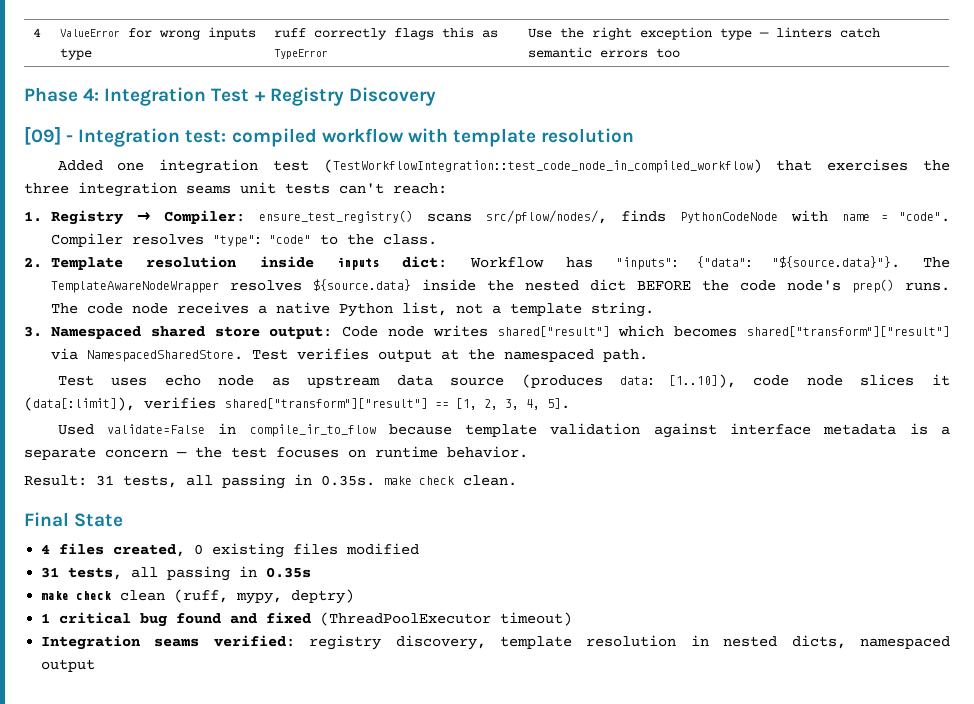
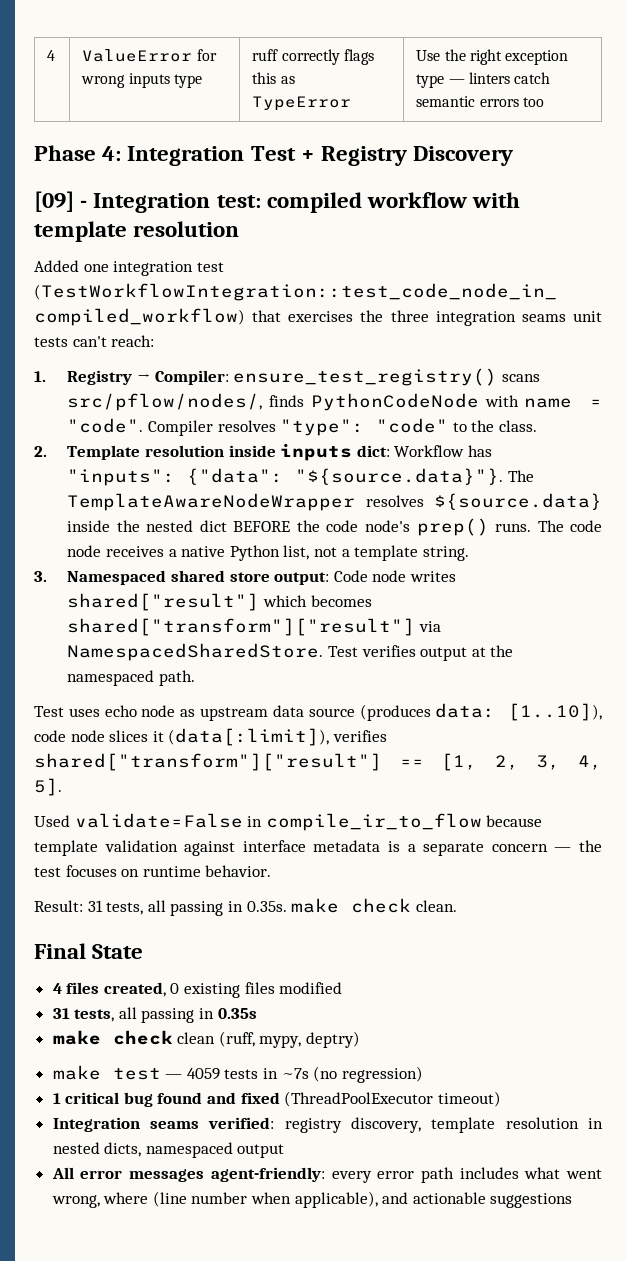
(355, 596) none -> [52,1065,423,1083] // make test — 4059 tests in ~7s (no regression)
(96, 665) none -> [51,1167,602,1183] [51,1191,573,1208] // All error messages agent-friendly: every error path includes what went wrong, where (line number when applicable), and actionable suggestions

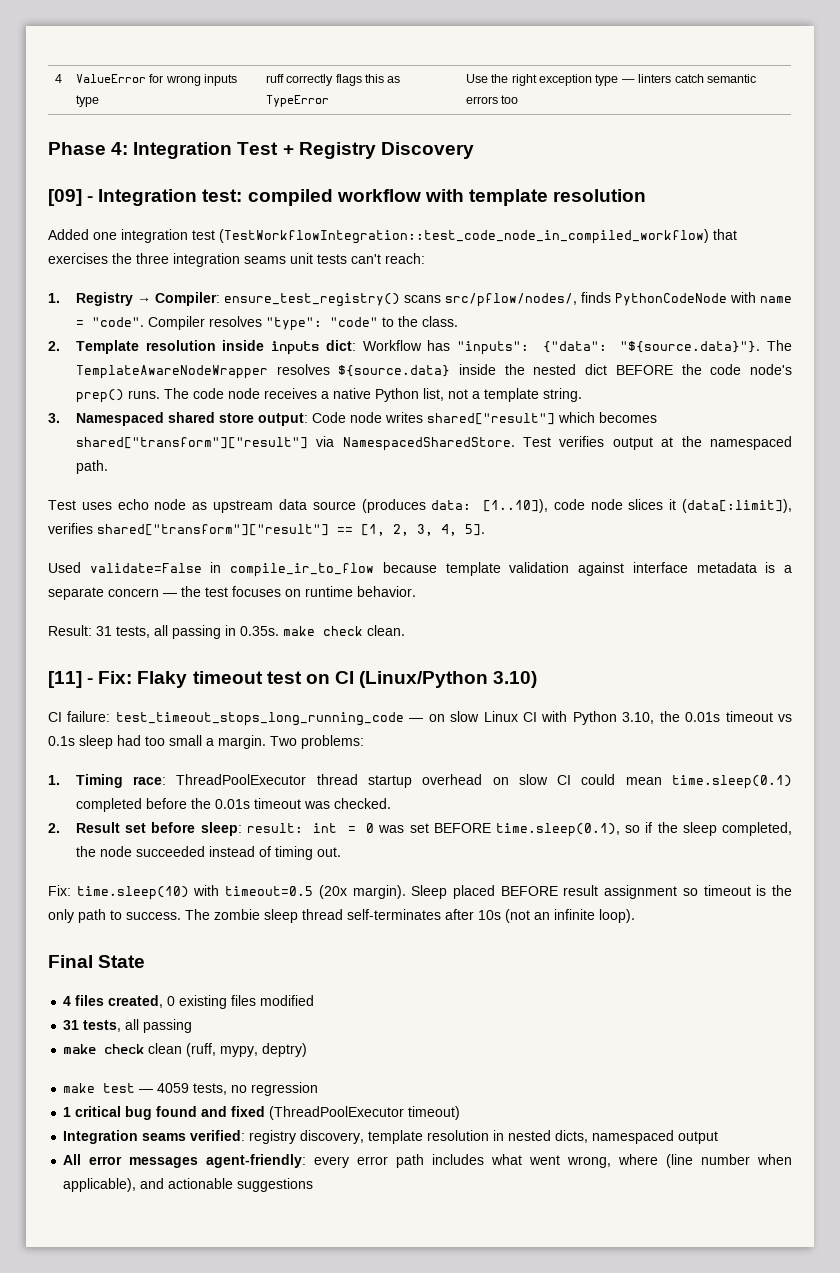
(457, 906) none -> [48,671,538,688] [48,711,793,726] [48,735,364,749] [48,774,793,789] [75,798,391,812] [48,822,792,837] [75,846,341,860] [48,885,792,900] [48,909,635,923] // [11] - Fix: Flaky timeout test on CI (Linux/Python 3.10) // CI failure: test_timeout_stops_long_running_code — on slow Linux CI with Python 3.10, the 0.01s timeout vs 0.1s sleep had too small a margin. Two problems: // 1. Timing race: ThreadPoolExecutor thread startup overhead on slow CI could mean time.sleep(0.1) completed before the 0.01s timeout was checked. // 2. Result set before sleep: result: int = 0 was set BEFORE time.sleep(0.1), so if the sleep completed, the node succeeded instead of timing out. // Fix: time.sleep(10) with timeout=0.5 (20x margin). Sleep placed BEFORE result assignment so timeout is the only path to success. The zombie sleep thread self-terminates after 10s (not an infinite loop).
[199,1008,257,1019] in 0.35s -> (193, 1026) none
[224,1066,423,1083] tests in ~7s (no regression) -> [193,1082,319,1096] tests, no regression

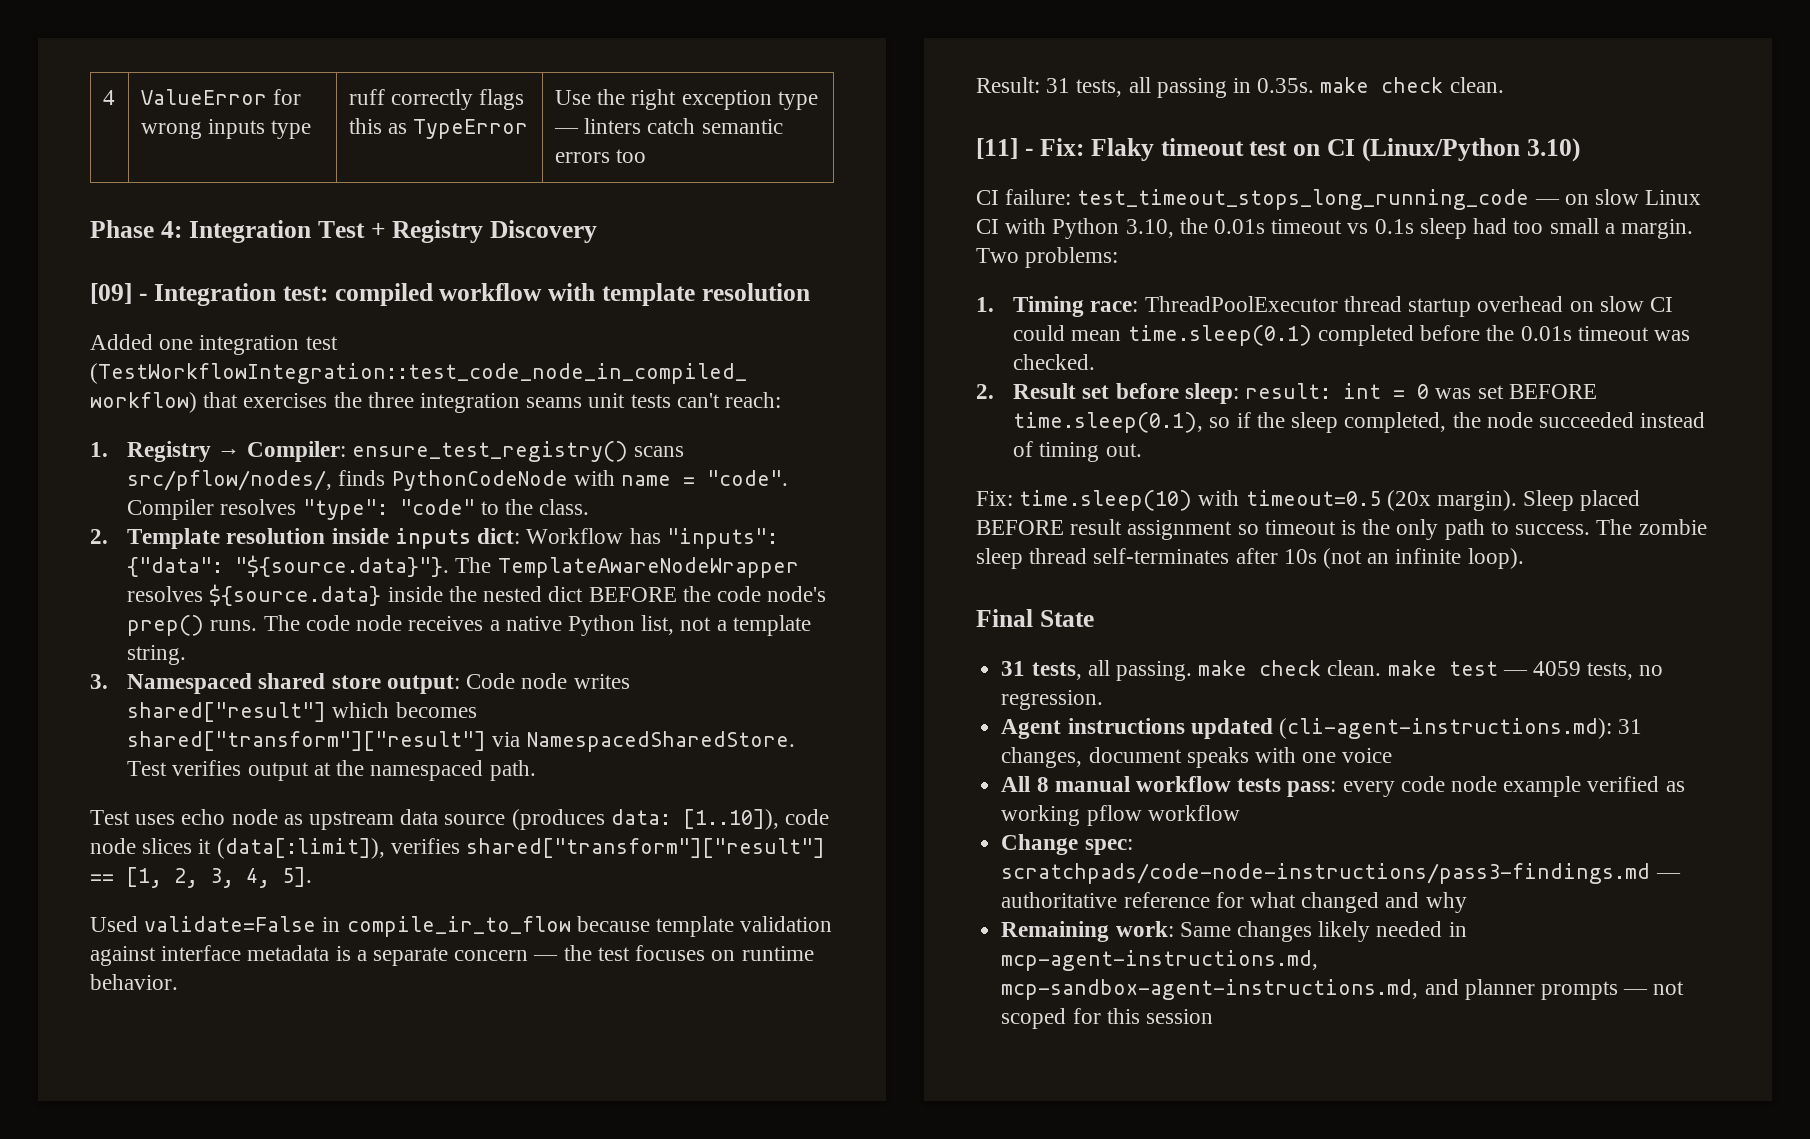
[63,995,315,1009] [63,1019,193,1033] [63,1043,308,1057] // 4 files created, 0 existing files modified // 31 tests, all passing // make check clean (ruff, mypy, deptry) // -> [1001,660,1382,681] // 31 tests, all passing. make check clean.
[251,1082,319,1096] [63,1106,461,1120] [63,1130,719,1144] [63,1154,792,1168] [63,1178,314,1192] regression // 1 critical bug found and fixed (ThreadPoolExecutor timeout) // Integration seams verified: registry discovery, template resolution in nested dicts, namespaced output // All error messages agent-friendly: every error path includes what went wrong, where (line number when applicable), and actionable suggestions -> [1001,690,1104,710] [1001,718,1643,739] [1001,747,1393,768] [1001,776,1685,797] [1001,805,1240,826] [1001,834,1133,855] [1001,863,1681,884] [1001,892,1467,913] [1001,921,1467,942] [1001,950,1319,971] [1001,979,1685,1000] [1001,1008,1213,1029] regression. // Agent instructions updated (cli-agent-instructions.md): 31 changes, document speaks with one voice // All 8 manual workflow tests pass: every code node example verified as working pflow workflow // Change spec: scratchpads/code-node-instructions/pass3-findings.md — authoritative reference for what changed and why // Remaining work: Same changes likely needed in mcp-agent-instructions.md, mcp-sandbox-agent-instructions.md, and planner prompts — not scoped for this session

